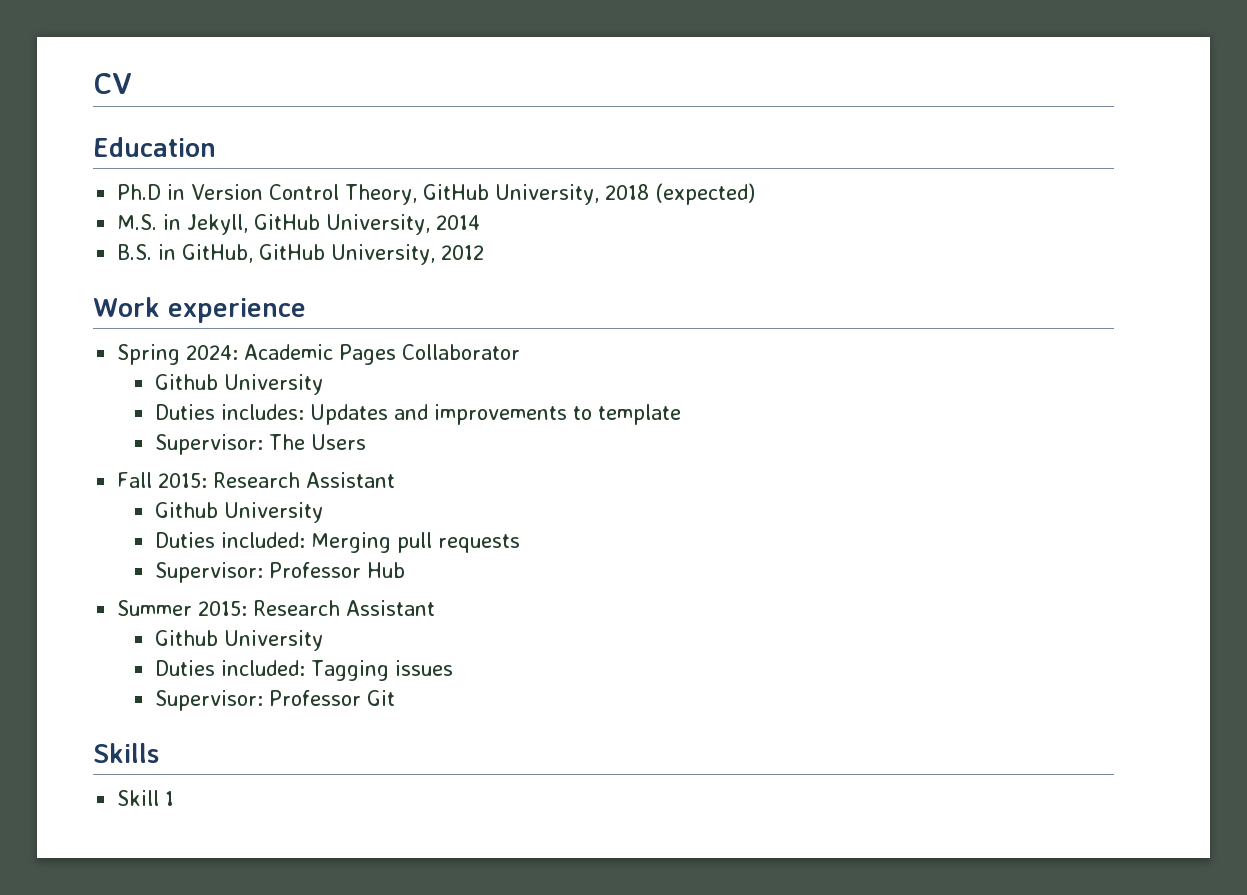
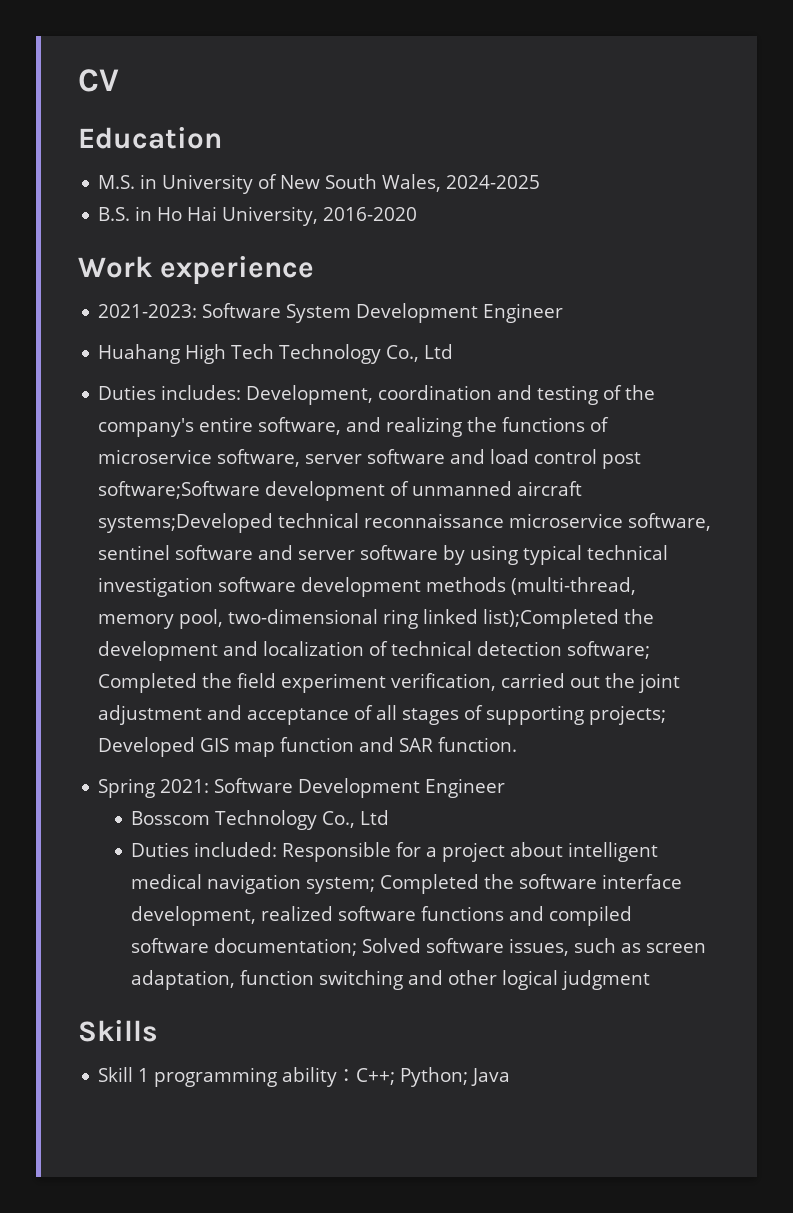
[117,183,756,205] [117,214,481,235] [117,244,485,265] [93,297,306,323] [117,344,521,365] [154,374,323,395] [154,404,681,425] [154,434,366,455] [117,472,396,488] [154,502,323,523] [154,532,520,553] [154,562,405,583] [117,600,436,616] [154,630,323,651] [154,660,453,681] [154,690,395,711] [93,743,159,763] [117,790,175,806] Ph.D in Version Control Theory, GitHub University, 2018 (expected) // M.S. in Jekyll, GitHub University, 2014 // B.S. in GitHub, GitHub University, 2012 // Work experience // Spring 2024: Academic Pages Collaborator // Github University // Duties includes: Updates and improvements to template // Supervisor: The Users // Fall 2015: Research Assistant // Github University // Duties included: Merging pull requests // Supervisor: Professor Hub // Summer 2015: Research Assistant // Github University // Duties included: Tagging issues // Supervisor: Professor Git // Skills // Skill 1 -> [98,174,541,194] [98,206,418,226] [78,256,314,284] [98,303,564,323] [98,344,454,364] [98,385,656,405] [98,417,610,437] [98,449,642,469] [98,481,583,501] [98,513,712,533] [98,545,669,565] [98,577,637,597] [98,609,655,629] [98,641,651,661] [98,673,681,693] [98,705,667,725] [98,737,518,757] [98,778,506,798] [131,810,390,830] [131,842,659,862] [131,874,683,894] [131,906,633,926] [131,938,707,956] [131,970,651,990] [78,1020,158,1042] [98,1067,511,1087] M.S. in University of New South Wales, 2024-2025 // B.S. in Ho Hai University, 2016-2020 // Work experience // 2021-2023: Software System Development Engineer // Huahang High Tech Technology Co., Ltd // Duties includes: Development, coordination and testing of the company's entire software, and realizing the functions of microservice software, server software and load control post software;Software development of unmanned aircraft systems;Developed technical reconnaissance microservice software, sentinel software and server software by using typical technical investigation software development methods (multi-thread, memory pool, two-dimensional ring linked list);Completed the development and localization of technical detection software; Completed the field experiment verification, carried out the joint adjustment and acceptance of all stages of supporting projects; Developed GIS map function and SAR function. // Spring 2021: Software Development Engineer // Bosscom Technology Co., Ltd // Duties included: Responsible for a project about intelligent medical navigation system; Completed the software interface development, realized software functions and compiled software documentation; Solved software issues, such as screen adaptation, function switching and other logical judgment // Skills // Skill 1 programming ability：C++; Python; Java

